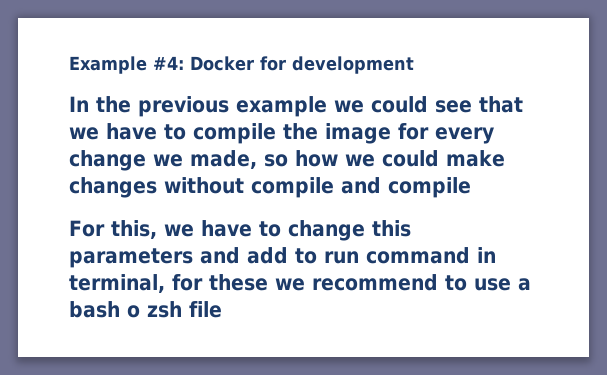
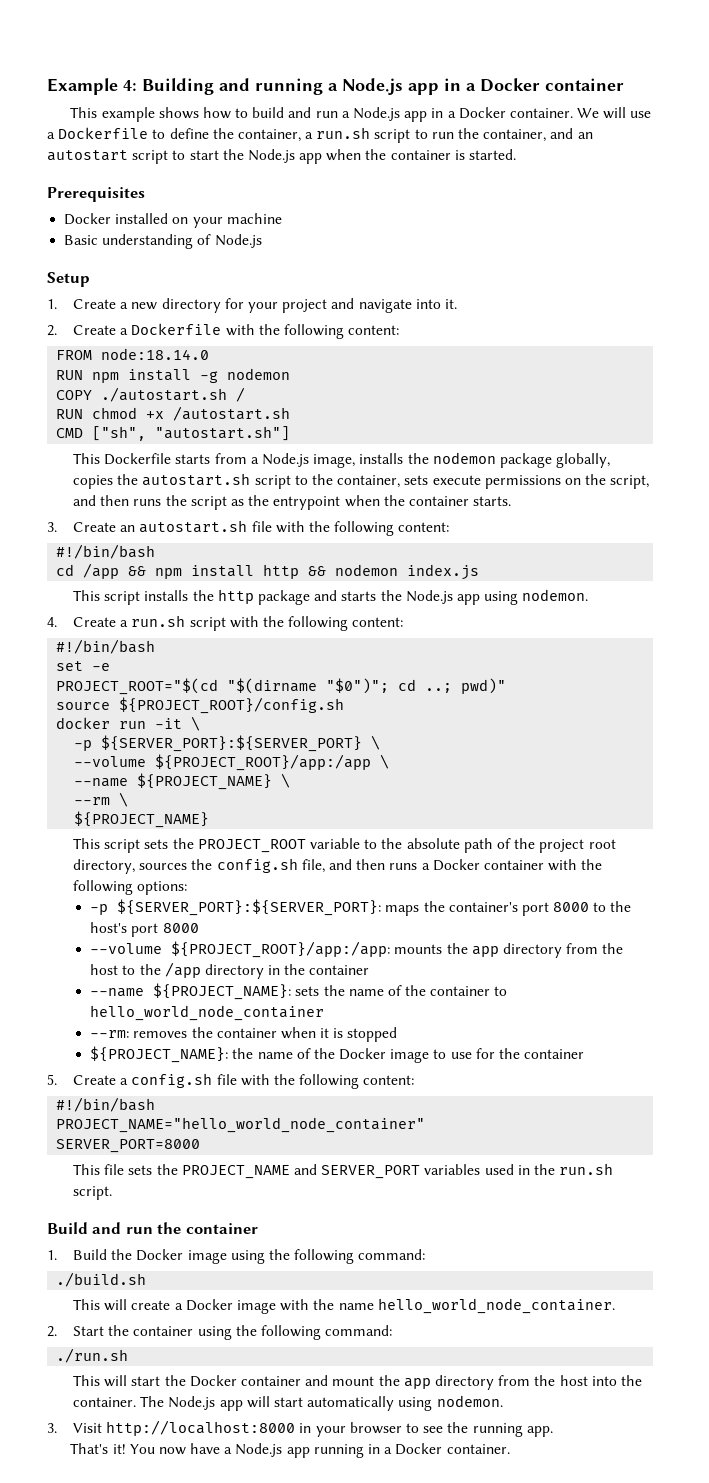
[153,56,414,74] [69,96,523,117] [69,123,494,144] [69,150,505,171] [69,177,471,198] [69,220,411,241] [69,247,496,268] [69,274,531,293] [69,301,222,318] #4: Docker for development // In the previous example we could see that we have to compile the image for every change we made, so how we could make changes without compile and compile // For this, we have to change this parameters and add to run command in terminal, for these we recommend to use a bash o zsh file -> [123,78,624,95] [70,107,652,122] [47,127,593,143] [47,149,517,164] [47,187,145,202] [64,213,282,228] [64,234,262,249] [47,272,90,287] [47,298,457,313] [47,323,400,339] [56,348,210,360] [56,368,291,383] [56,387,246,402] [56,406,291,421] [56,426,291,441] [73,452,611,468] [73,473,650,489] [73,495,512,510] [47,520,450,536] [56,544,156,559] [56,563,480,580] [73,589,589,605] [47,615,404,631] [56,639,156,654] [56,661,111,671] [56,678,507,695] [56,697,345,714] [56,716,201,731] [74,735,381,752] [74,754,390,771] [74,773,291,790] [74,792,129,807] [74,811,210,828] [73,838,616,853] [73,858,603,874] [73,880,188,895] [90,899,632,916] [90,922,199,937] [90,941,624,958] [90,962,370,979] [90,983,508,1000] [90,1005,325,1021] [90,1027,398,1042] [90,1046,585,1063] [47,1073,415,1089] [56,1097,156,1112] [56,1117,426,1133] [56,1139,201,1153] [73,1163,614,1179] [73,1186,113,1200] [47,1222,258,1234] [47,1249,426,1264] [56,1272,147,1287] [73,1298,615,1314] [47,1325,393,1340] [56,1348,129,1363] [73,1375,642,1390] [73,1395,503,1411] [47,1420,553,1437] [70,1443,510,1458] 4: Building and running a Node.js app in a Docker container // This example shows how to build and run a Node.js app in a Docker container. We will use a Dockerfile to define the container, a run.sh script to run the container, and an autostart script to start the Node.js app when the container is started. // Prerequisites // Docker installed on your machine // Basic understanding of Node.js // Setup // 1. Create a new directory for your project and navigate into it. // 2. Create a Dockerfile with the following content: // FROM node:18.14.0 // RUN npm install -g nodemon // COPY ./autostart.sh / // RUN chmod +x /autostart.sh // CMD ["sh", "autostart.sh"] // This Dockerfile starts from a Node.js image, installs the nodemon package globally, copies the autostart.sh script to the container, sets execute permissions on the script, and then runs the script as the entrypoint when the container starts. // 3. Create an autostart.sh file with the following content: // #!/bin/bash // cd /app && npm install http && nodemon index.js // This script installs the http package and starts the Node.js app using nodemon. // 4. Create a run.sh script with the following content: // #!/bin/bash // set -e // PROJECT_ROOT="$(cd "$(dirname "$0")"; cd ..; pwd)" // source ${PROJECT_ROOT}/config.sh // docker run -it \ // -p ${SERVER_PORT}:${SERVER_PORT} \ // --volume ${PROJECT_ROOT}/app:/app \ // --name ${PROJECT_NAME} \ // --rm \ // ${PROJECT_NAME} // This script sets the PROJECT_ROOT variable to the absolute path of the project root directory, sources the config.sh file, and then runs a Docker container with the following options: // -p ${SERVER_PORT}:${SERVER_PORT}: maps the container's port 8000 to the host's port 8000 // --volume ${PROJECT_ROOT}/app:/app: mounts the app directory from the host to the /app directory in the container // --name ${PROJECT_NAME}: sets the name of the container to hello_world_node_container // --rm: removes the container when it is stopped // ${PROJECT_NAME}: the name of the Docker image to use for the container // 5. Create a config.sh file with the following content: // #!/bin/bash // PROJECT_NAME="hello_world_node_container" // SERVER_PORT=8000 // This file sets the PROJECT_NAME and SERVER_PORT variables used in the run.sh script. // Build and run the container // 1. Build the Docker image using the following command: // ./build.sh // This will create a Docker image with the name hello_world_node_container. // 2. Start the container using the following command: // ./run.sh // This will start the Docker container and mount the app directory from the host into the container. The Node.js app will start automatically using nodemon. // 3. Visit http://localhost:8000 in your browser to see the running app. // That's it! You now have a Node.js app running in a Docker container.

